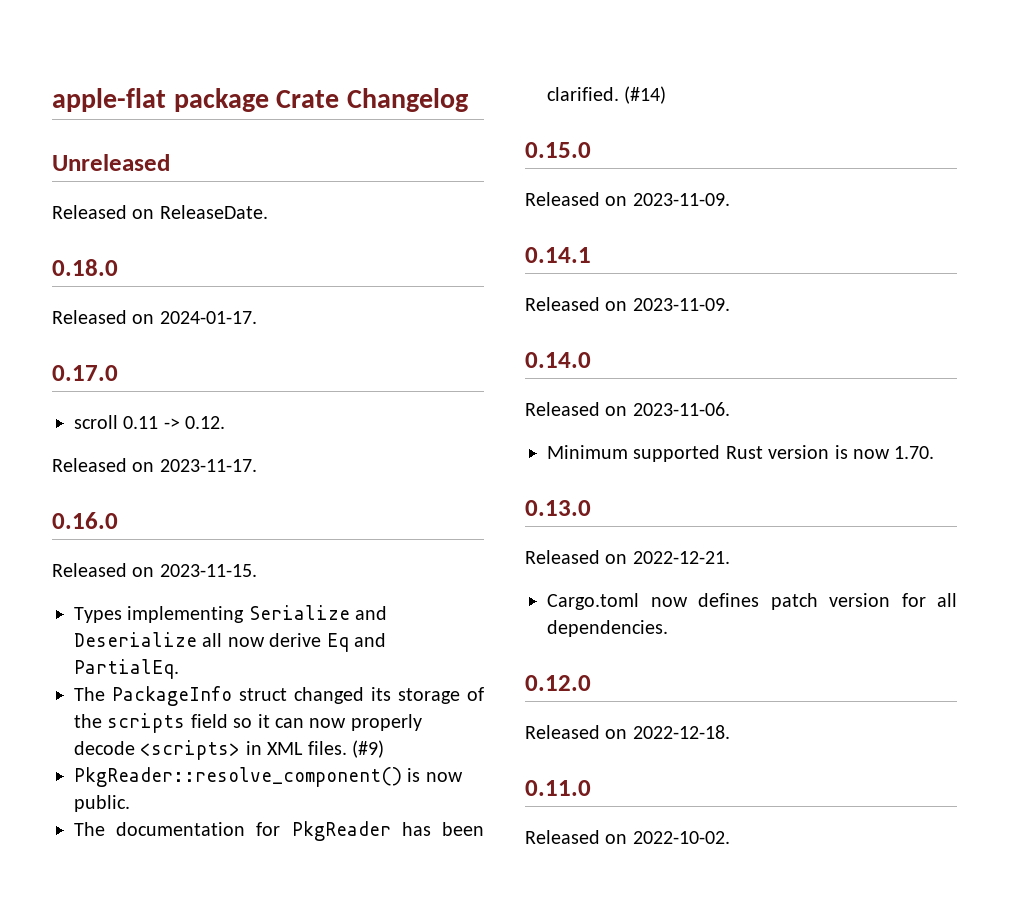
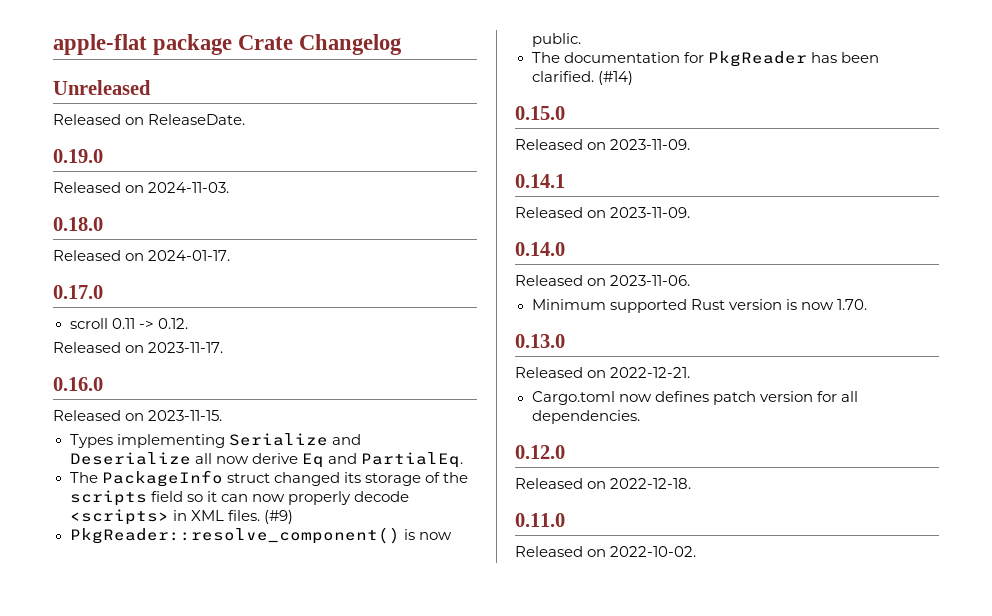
(268, 212) none -> [53,149,103,163] [53,182,230,193] // 0.19.0 // Released on 2024-11-03.

